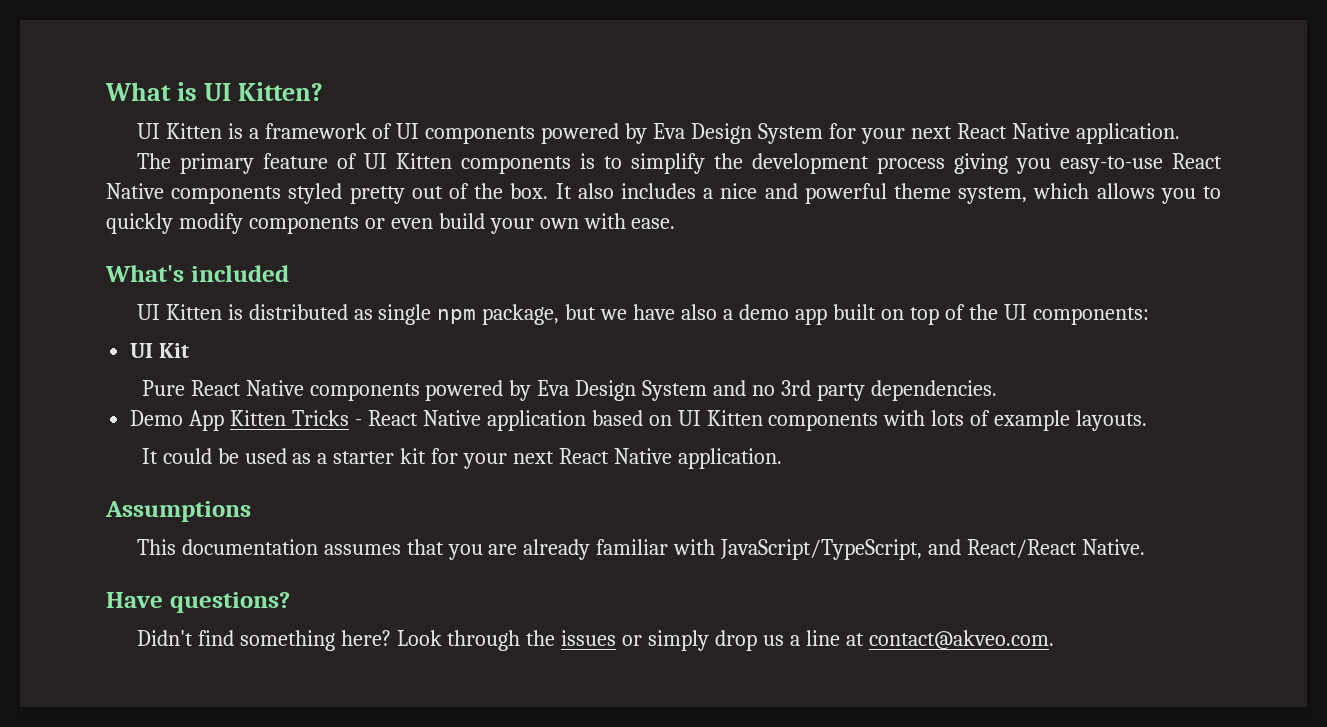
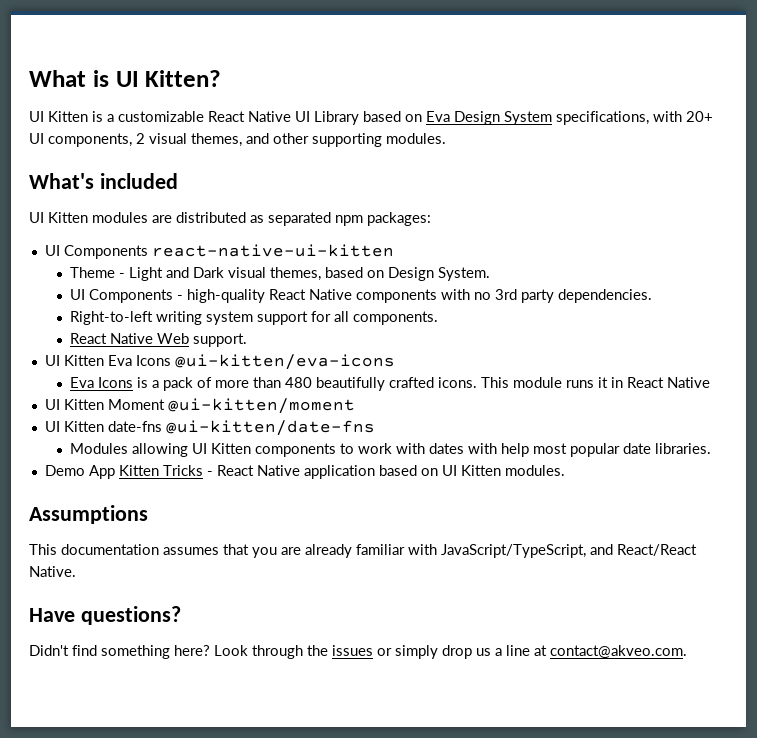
[264,123,1180,144] [136,153,1223,174] [106,183,1222,204] [106,213,676,234] [105,265,289,282] [136,304,1149,325] [130,343,190,358] [141,380,997,401] framework of UI components powered by Eva Design System for your next React Native application. // The primary feature of UI Kitten components is to simplify the development process giving you easy-to-use React Native components styled pretty out of the box. It also includes a nice and powerful theme system, which allows you to quickly modify components or even build your own with ease. // What's included // UI Kitten is distributed as single npm package, but we have also a demo app built on top of the UI components: // UI Kit // Pure React Native components powered by Eva Design System and no 3rd party dependencies. -> [118,111,713,125] [29,133,446,147] [29,173,178,189] [29,212,431,226] [44,244,394,259] [70,267,491,281] [70,289,653,303] [70,311,439,325] [70,333,248,347] [44,354,395,370] [70,377,711,391] [44,398,355,414] [44,420,375,436] [70,443,712,457] customizable React Native UI Library based on Eva Design System specifications, with 20+ UI components, 2 visual themes, and other supporting modules. // What's included // UI Kitten modules are distributed as separated npm packages: // UI Components react-native-ui-kitten // Theme - Light and Dark visual themes, based on Design System. // UI Components - high-quality React Native components with no 3rd party dependencies. // Right-to-left writing system support for all components. // React Native Web support. // UI Kitten Eva Icons @ui-kitten/eva-icons // Eva Icons is a pack of more than 480 beautifully crafted icons. This module runs it in React Native // UI Kitten Moment @ui-kitten/moment // UI Kitten date-fns @ui-kitten/date-fns // Modules allowing UI Kitten components to work with dates with help most popular date libraries.
[768,410,1148,431] [141,448,782,469] components with lots of example layouts. // It could be used as a starter kit for your next React Native application. -> [504,465,565,476] modules.

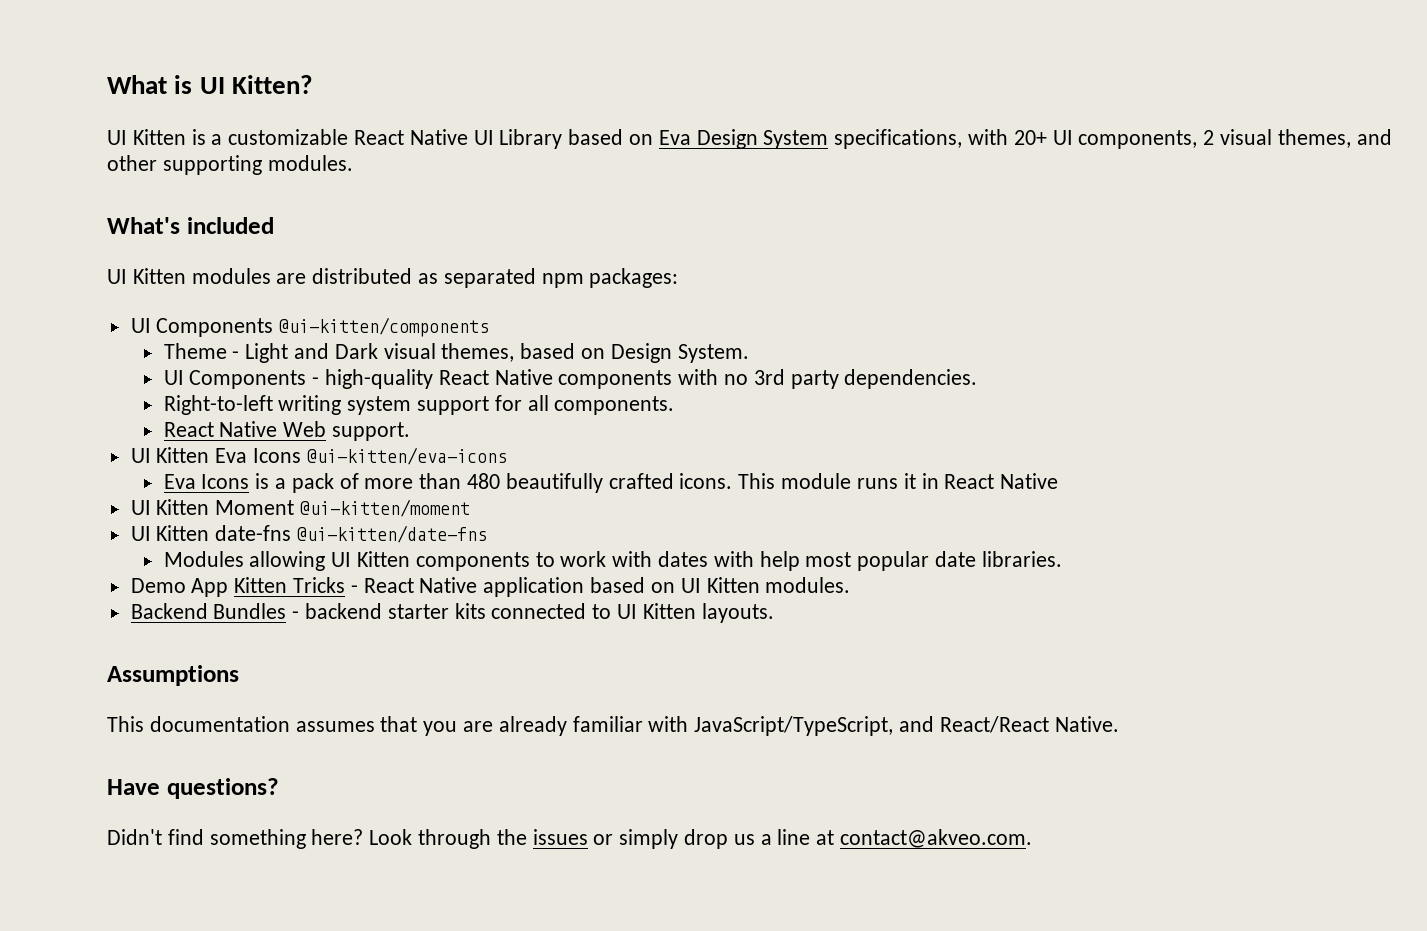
[151,244,394,257] react-native-ui-kitten -> [279,317,490,337] @ui-kitten/components
(565, 470) none -> [130,603,774,623] // Backend Bundles - backend starter kits connected to UI Kitten layouts.

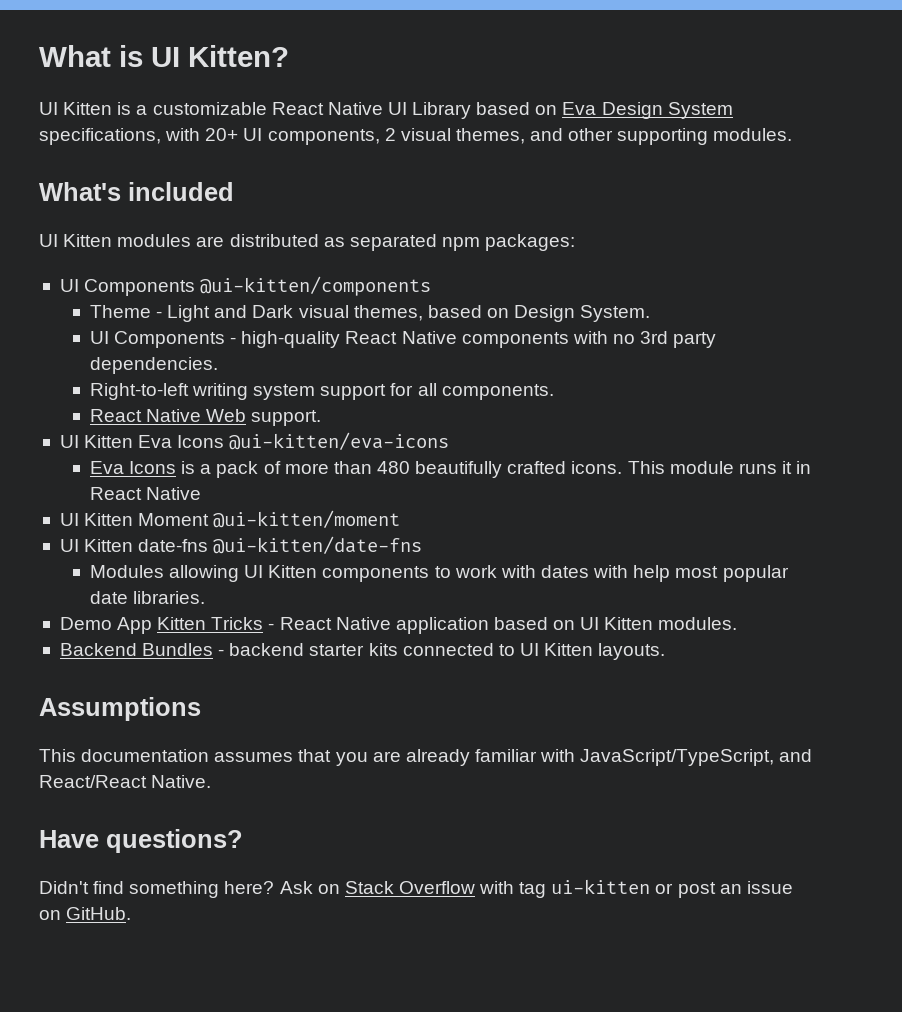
[369,829,1033,849] Look through the issues or simply drop us a line at contact@akveo.com. -> [279,879,793,898] [39,907,132,920] Ask on Stack Overflow with tag ui-kitten or post an issue on GitHub.

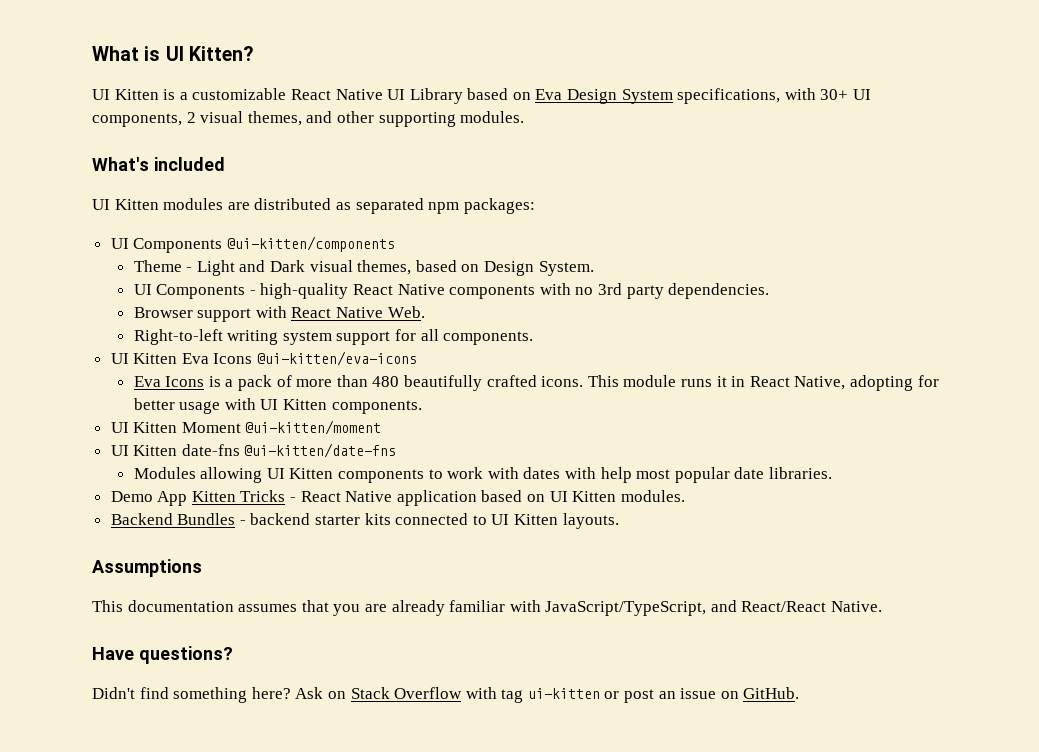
[205,128,239,141] 20+ -> [820,89,849,100] 30+
(218, 365) none -> [133,306,425,322] // Browser support with React Native Web.
[89,409,322,426] // React Native Web support. -> (534, 338) none
[146,487,202,500] Native -> [794,375,939,391] [133,398,422,414] Native, adopting for better usage with UI Kitten components.

